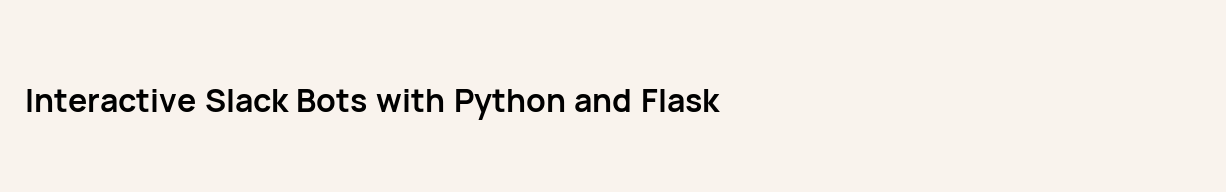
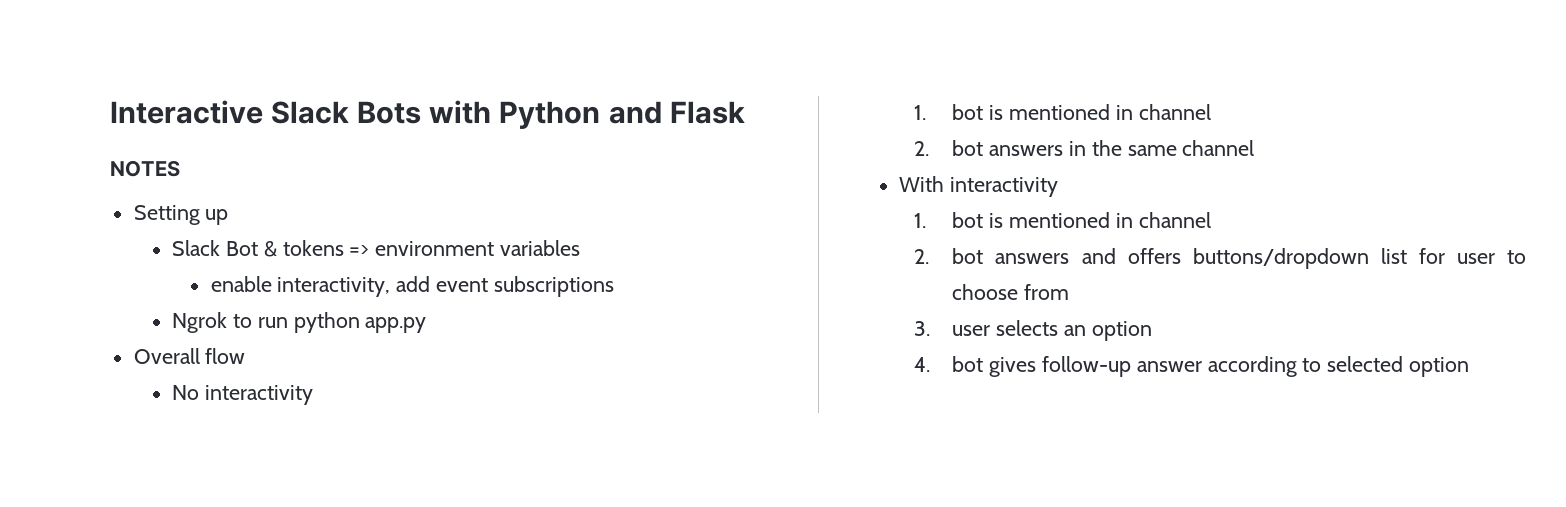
(720, 100) none -> [110,160,180,177] [133,205,229,225] [172,240,580,257] [210,276,614,297] [172,312,427,333] [133,348,246,364] [172,385,313,405] [913,104,1211,120] [913,140,1255,156] [899,176,1058,197] [913,212,1211,228] [913,248,1526,269] [952,284,1070,300] [913,320,1152,341] [913,356,1470,377] // NOTES // Setting up // Slack Bot & tokens => environment variables // enable interactivity, add event subscriptions // Ngrok to run python app.py // Overall flow // No interactivity // 1. bot is mentioned in channel // 2. bot answers in the same channel // With interactivity // 1. bot is mentioned in channel // 2. bot answers and offers buttons/dropdown list for user to choose from // 3. user selects an option // 4. bot gives follow-up answer according to selected option

